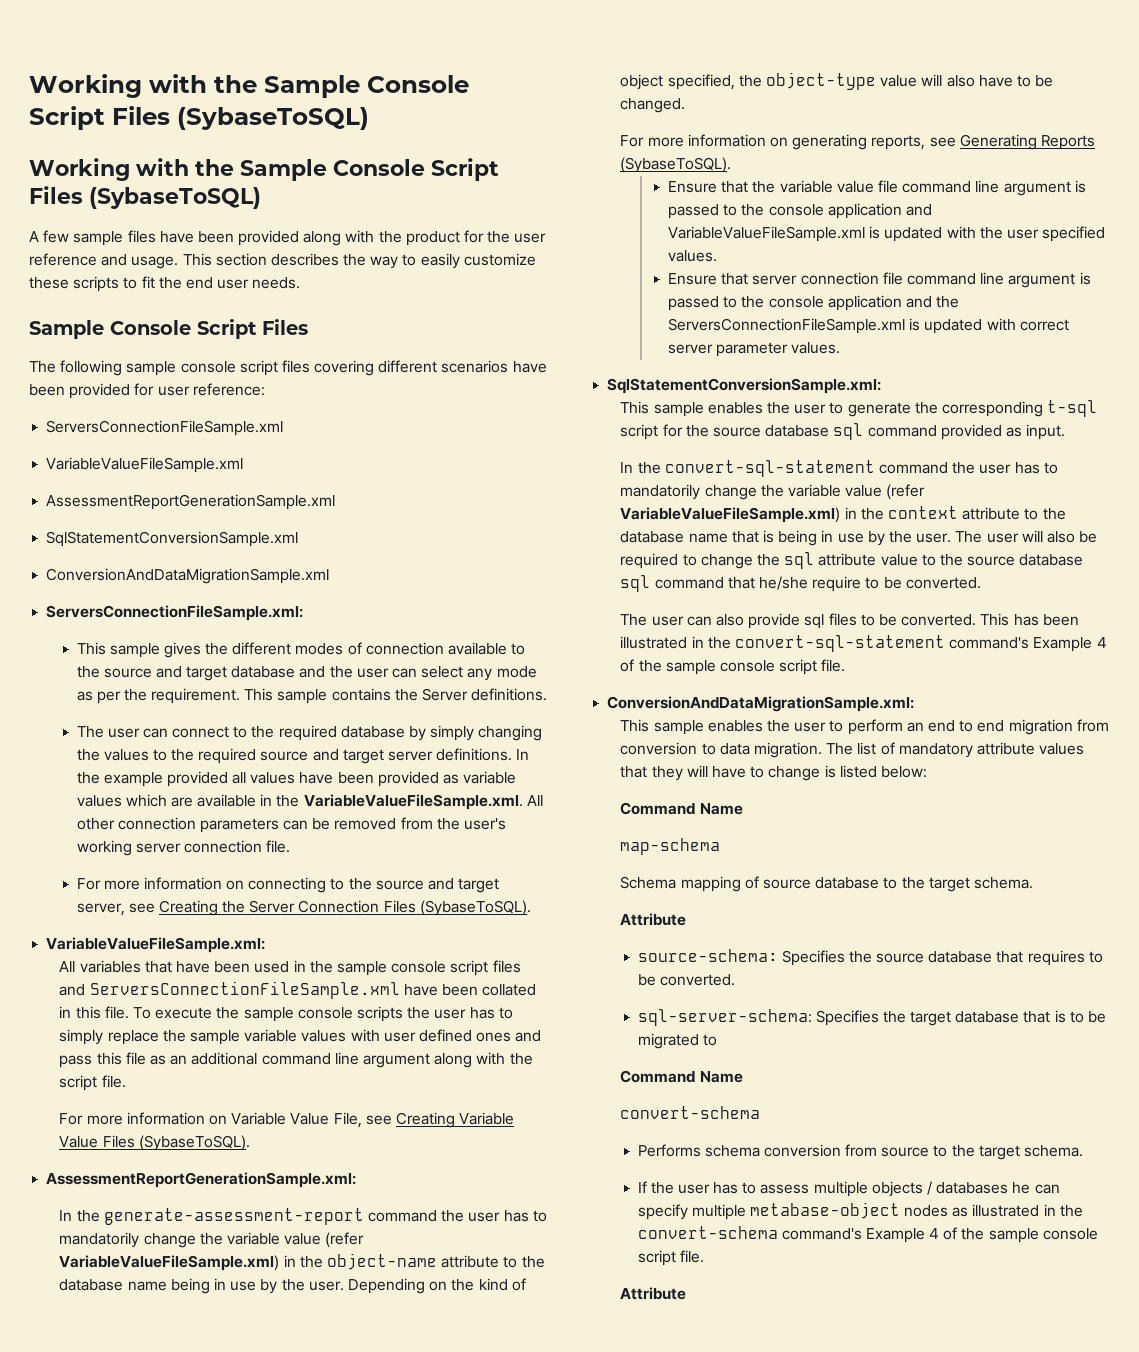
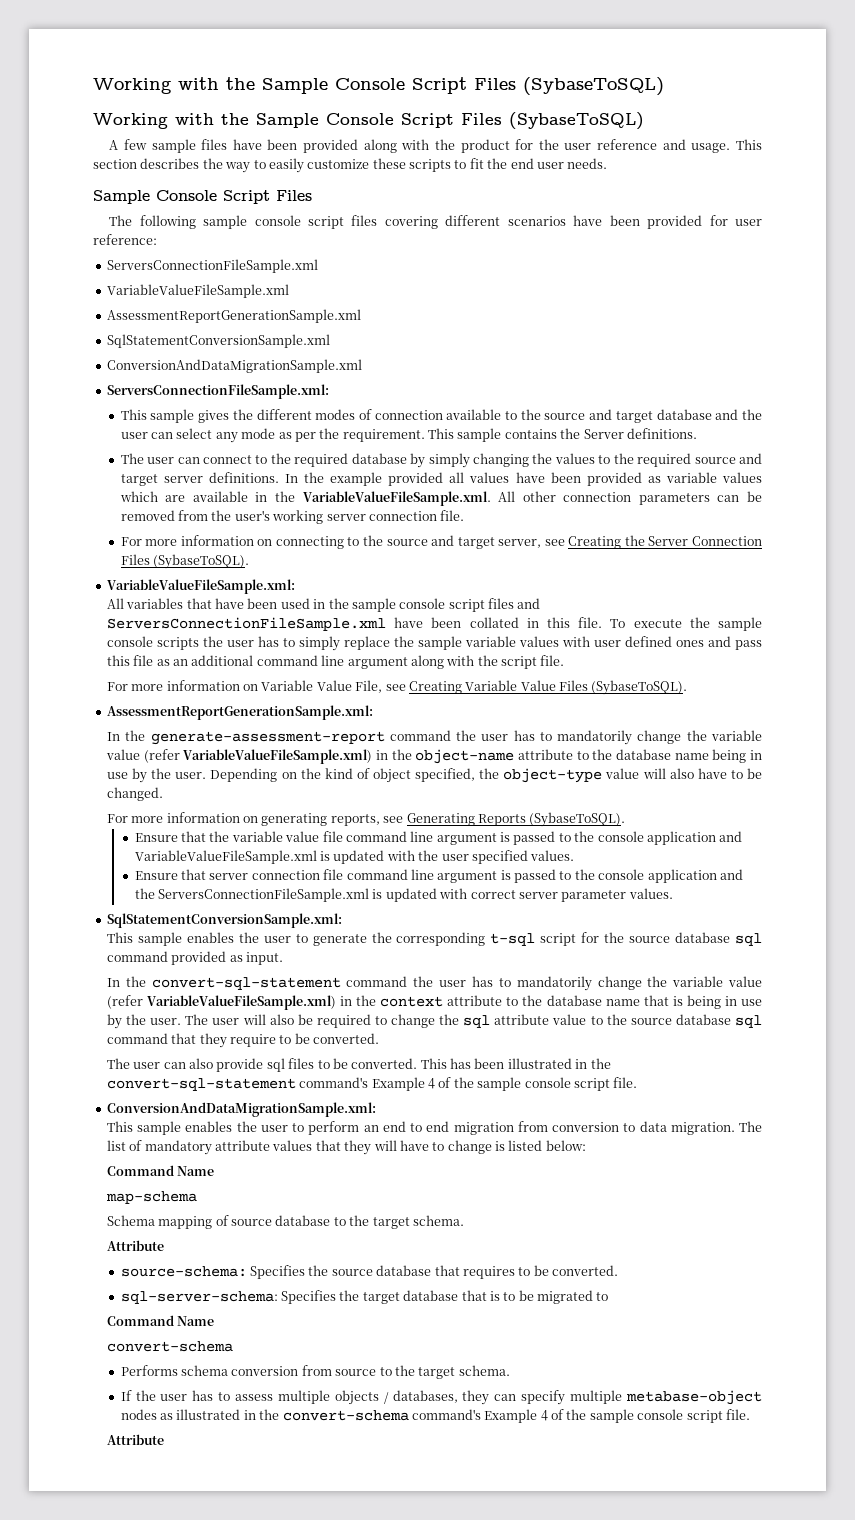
[759,576,809,590] he/she -> [199,1033,227,1048] they
[936,1182,1031,1194] databases he -> [392,1390,490,1405] databases, they

